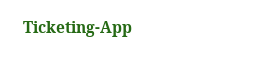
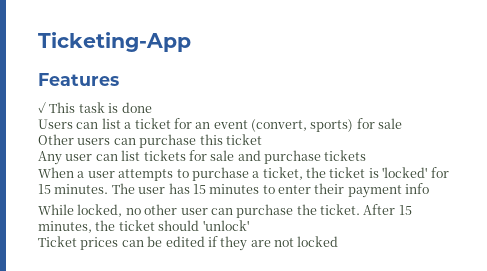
(132, 29) none -> [38,73,119,86] [38,102,152,113] [38,118,403,132] [38,134,262,148] [38,150,367,165] [38,167,449,181] [38,183,430,198] [38,204,412,218] [38,220,249,233] [38,236,339,251] // Features // ✓ This task is done // Users can list a ticket for an event (convert, sports) for sale // Other users can purchase this ticket // Any user can list tickets for sale and purchase tickets // When a user attempts to purchase a ticket, the ticket is 'locked' for 15 minutes. The user has 15 minutes to enter their payment info // While locked, no other user can purchase the ticket. After 15 minutes, the ticket should 'unlock' // Ticket prices can be edited if they are not locked

